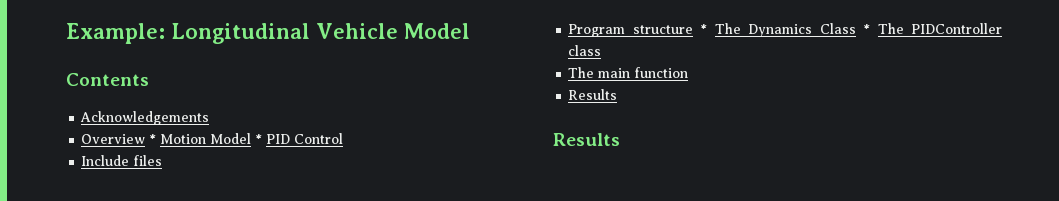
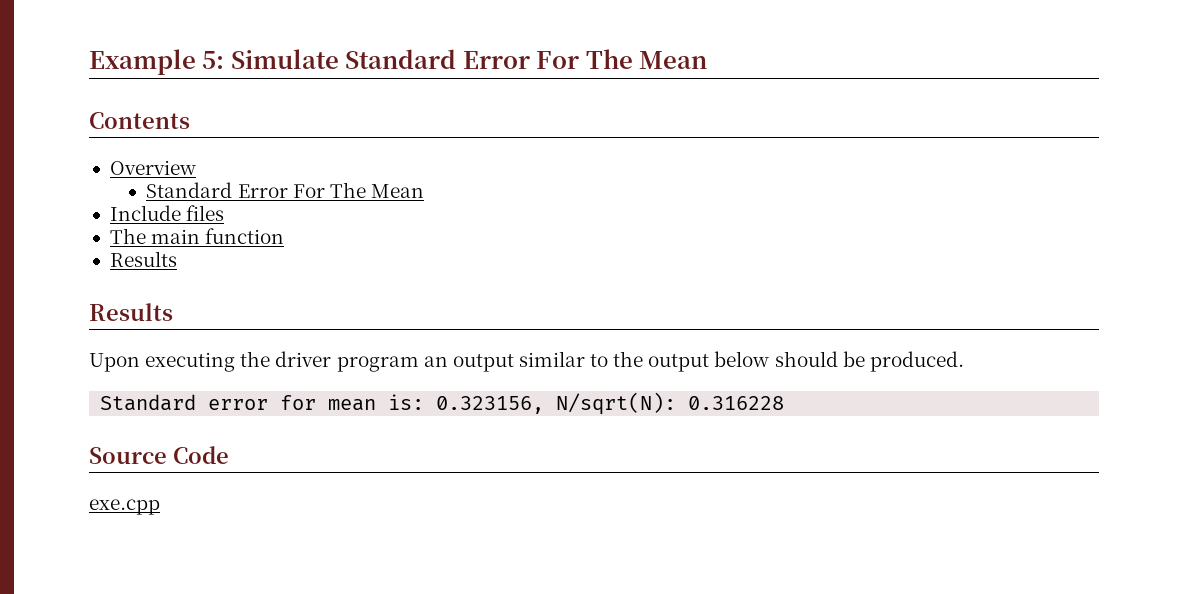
[66,23,470,44] [66,73,149,86] [80,111,210,125] [81,133,344,144] [81,155,163,166] [568,23,1002,37] [568,45,602,56] Example: Longitudinal Vehicle Model // Contents // Acknowledgements // Overview * Motion Model * PID Control // Include files // Program structure * The Dynamics Class * The PIDController class -> [89,49,708,75] [89,112,190,129] [109,160,196,175] [146,182,424,198] [109,205,225,221] Example 5: Simulate Standard Error For The Mean // Contents // Overview // Standard Error For The Mean // Include files
(620, 139) none -> [89,351,964,372] [100,392,785,415] [89,446,229,464] [89,499,160,515] // Upon executing the driver program an output similar to the output below should be produced. // Standard error for mean is: 0.323156, N/sqrt(N): 0.316228 // Source Code // exe.cpp

